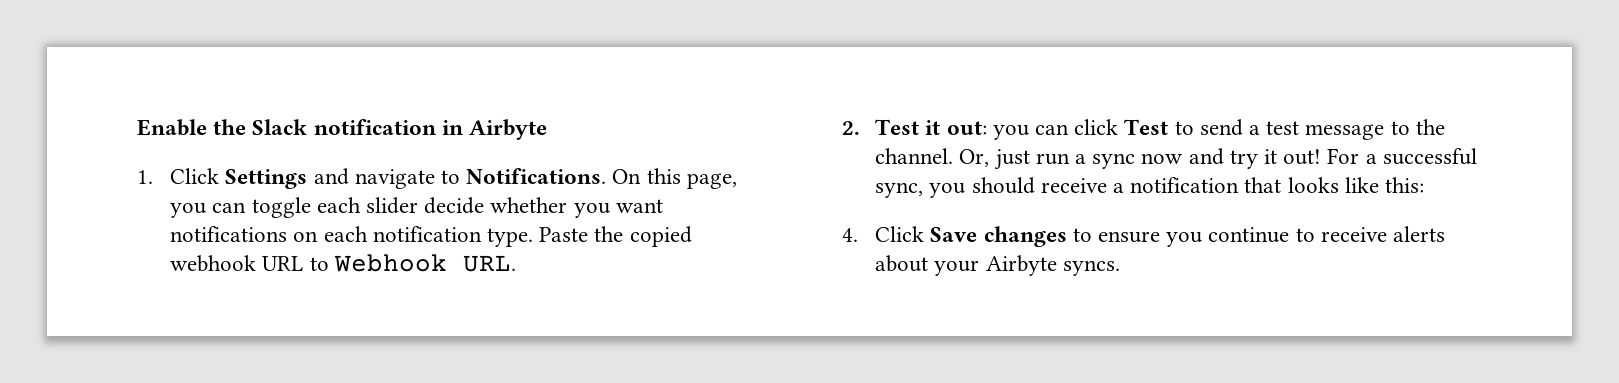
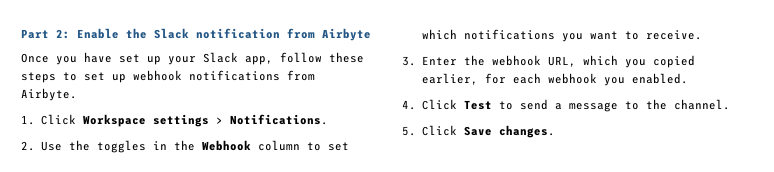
(137, 127) none -> [21,29,70,39] Part 2:
[441,120,463,135] in -> [287,28,315,39] from
[137,168,737,189] [170,197,663,218] [170,226,692,247] [170,254,516,272] [842,119,1119,140] 1. Click Settings and navigate to Notifications. On this page, you can toggle each slider decide whether you want notifications on each notification type. Paste the copied webhook URL to Webhook URL. // 2. Test it out: you can click -> [21,52,364,65] [21,70,315,83] [21,88,77,101] [21,114,328,127] [21,140,349,153] [421,29,702,42] [402,55,695,68] [421,73,688,86] [402,99,457,110] Once you have set up your Slack app, follow these steps to set up webhook notifications from Airbyte. // 1. Click Workspace settings > Notifications. // 2. Use the toggles in the Webhook column to set which notifications you want to receive. // 3. Enter the webhook URL, which you copied earlier, for each webhook you enabled. // 4. Click
[1266,121,1300,135] test -> (562, 106) none
[959,148,1477,170] [875,177,1425,198] [842,226,1446,247] [875,255,1120,276] Or, just run a sync now and try it out! For a successful sync, you should receive a notification that looks like this: // 4. Click Save changes to ensure you continue to receive alerts about your Airbyte syncs. -> [402,125,555,138] // 5. Click Save changes.

